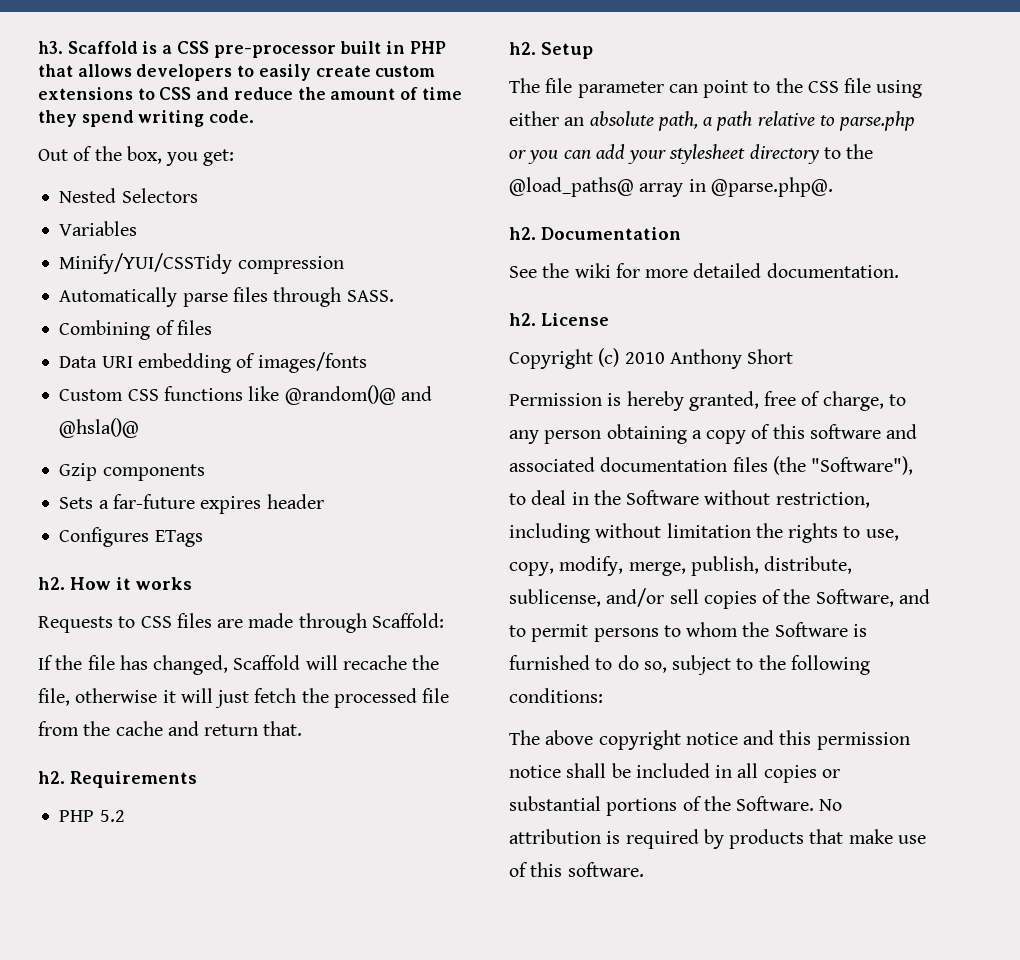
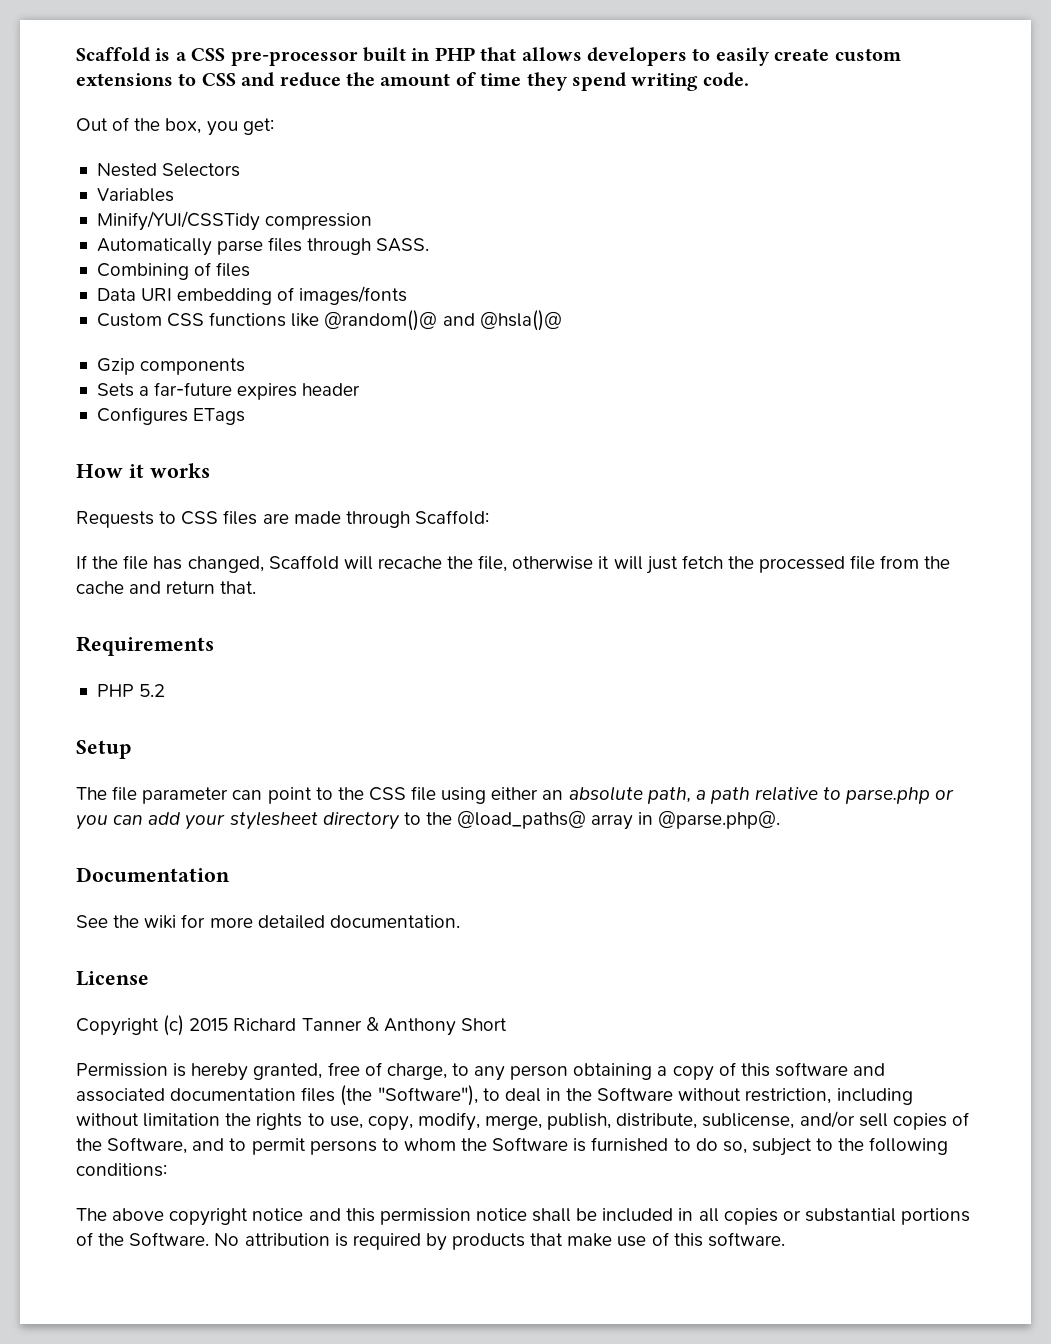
[38,41,63,54] h3. -> (76, 54) none
[38,577,65,590] h2. -> (246, 416) none
[38,771,65,784] h2. -> (257, 587) none
[509,42,536,55] h2. -> (166, 690) none
[509,227,536,240] h2. -> (781, 819) none
[509,313,536,326] h2. -> (460, 921) none
[624,352,665,364] 2010 -> [189,1017,379,1031] 2015 Richard Tanner &

